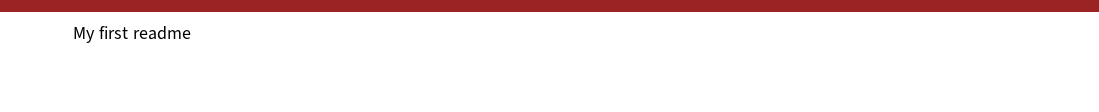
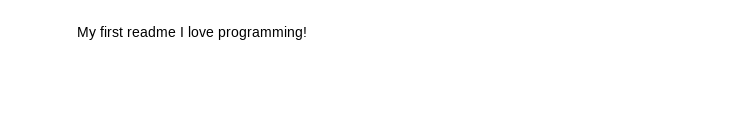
(191, 33) none -> [180,26,307,40] I love programming!

